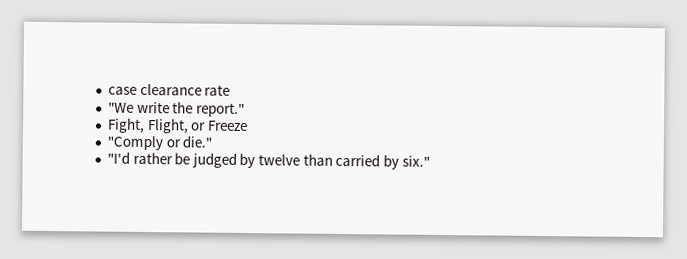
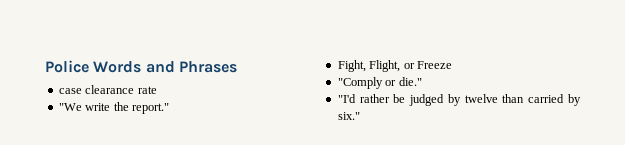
(107, 90) none -> [45,60,237,73] Police Words and Phrases //

